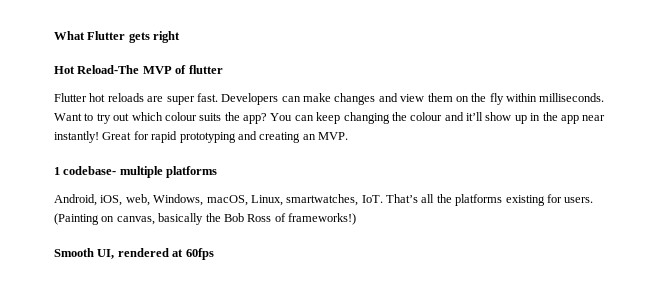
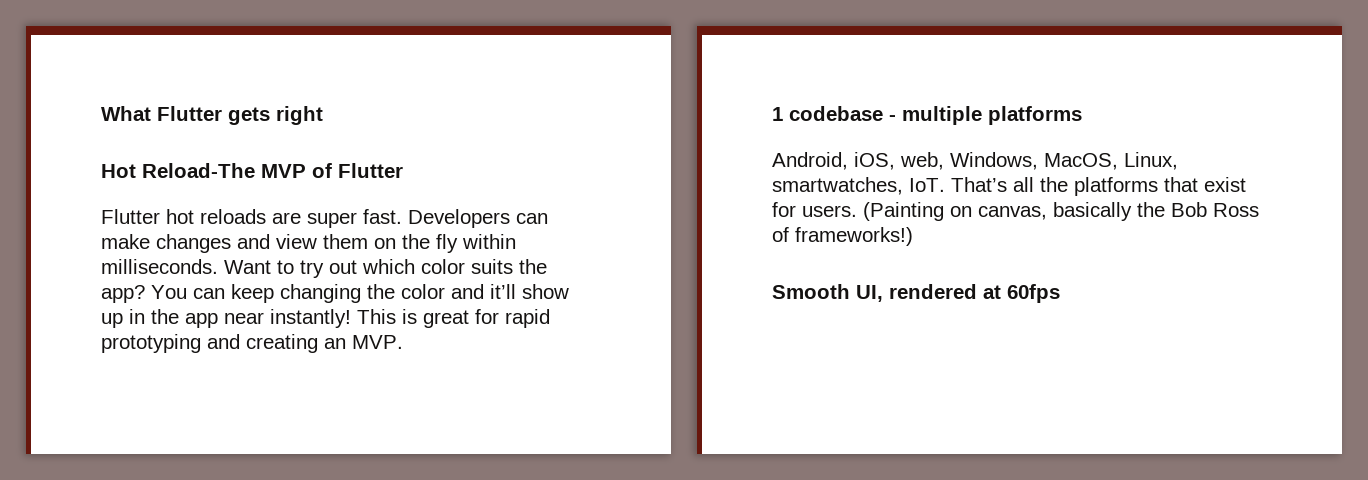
[188,65,223,74] flutter -> [338,163,403,178] Flutter
[164,112,197,121] colour -> [421,259,465,274] color
[410,112,443,121] colour -> [401,284,445,299] color
[102,132,132,140] Great -> [357,309,469,328] This is great
[63,166,117,175] codebase- -> [789,106,896,121] codebase -
[206,195,248,206] macOS, -> [1044,153,1118,170] MacOS,
[505,195,545,206] existing -> [1164,177,1246,192] that exist

